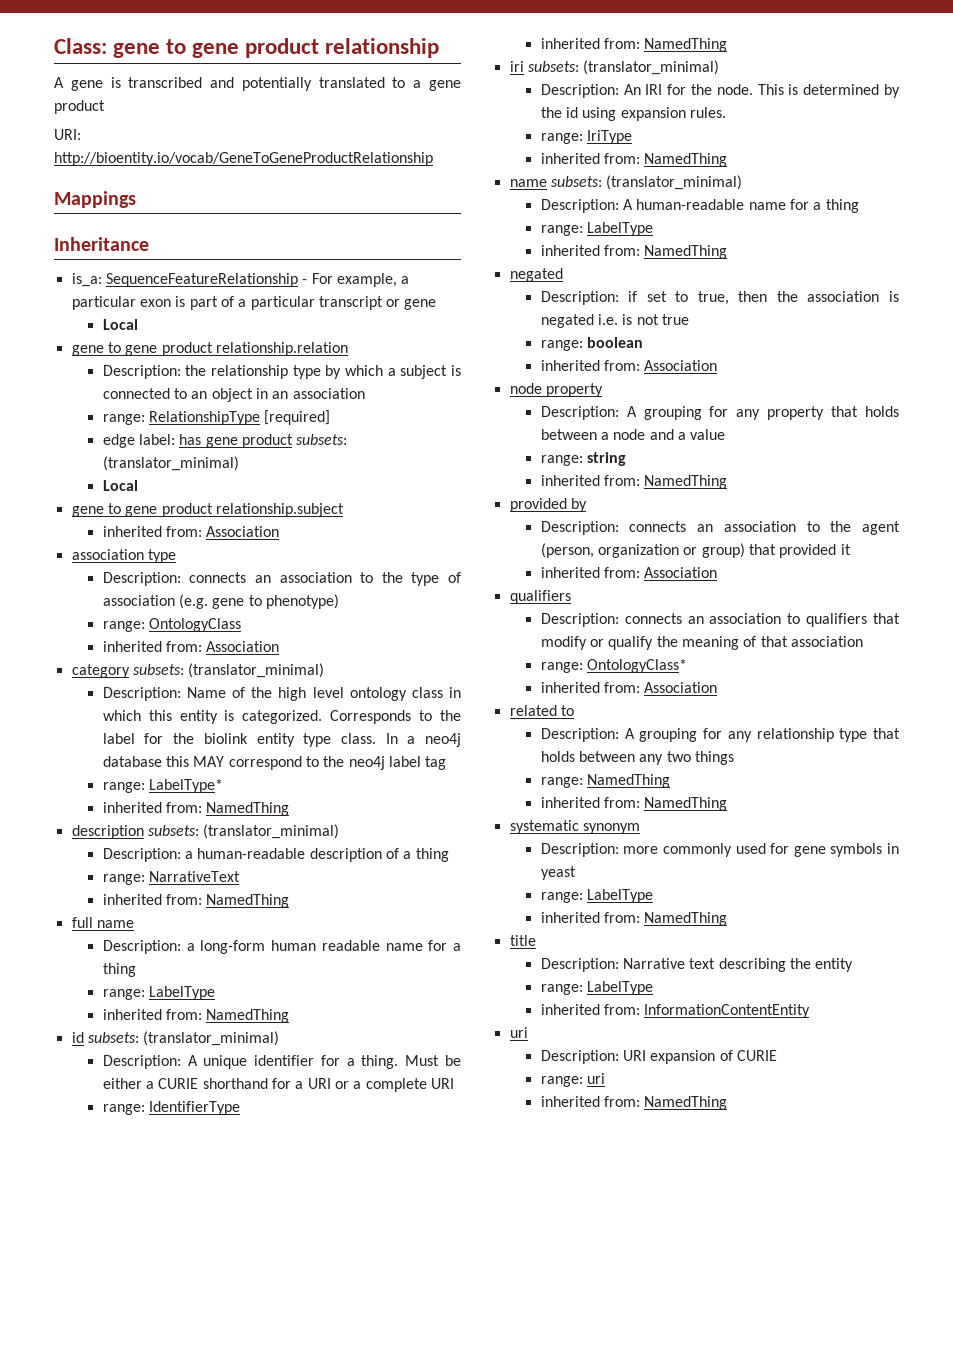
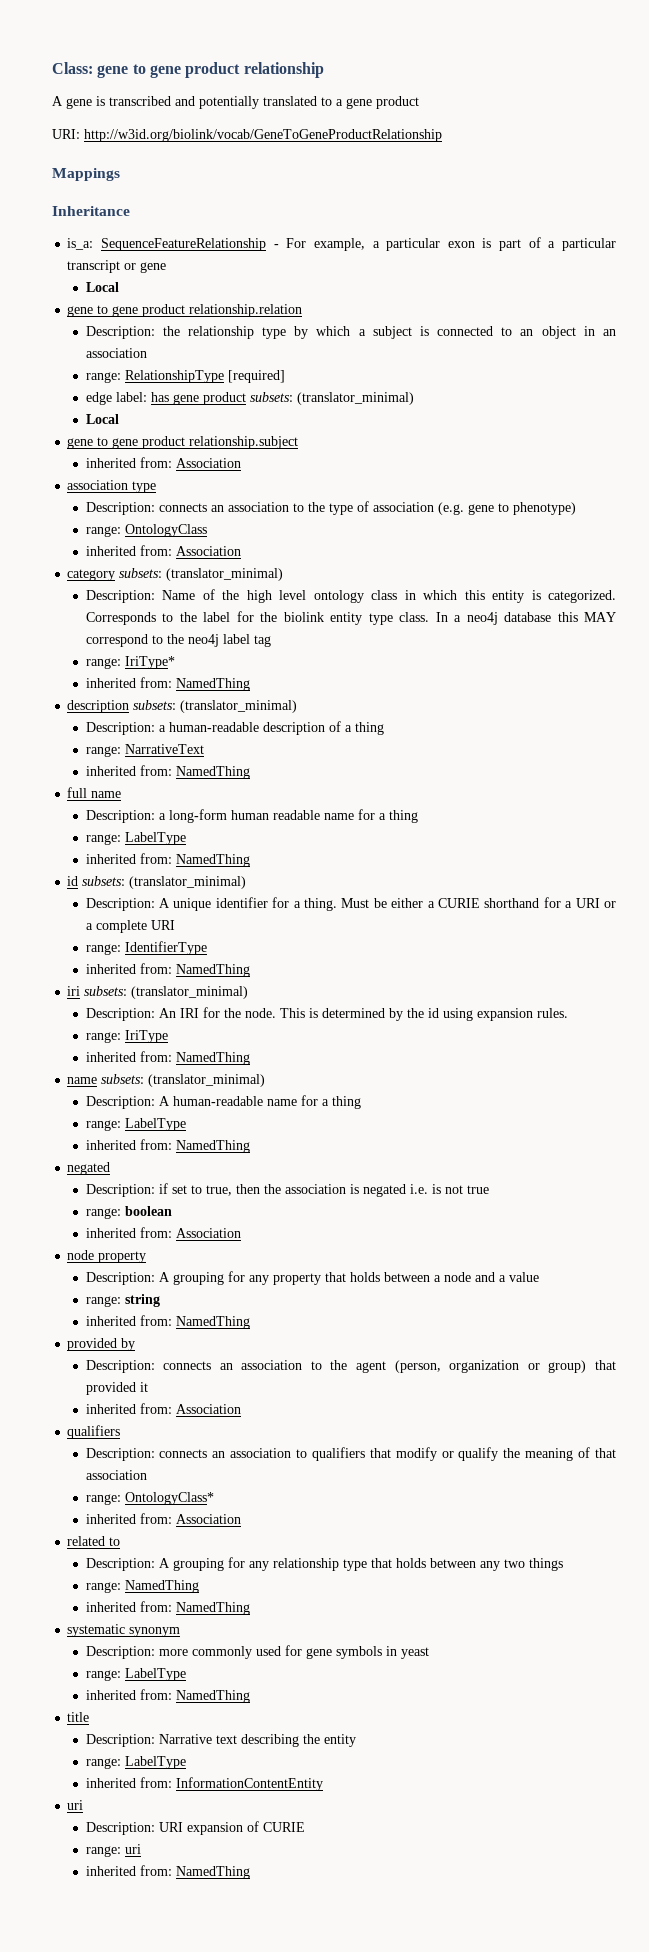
[54,152,433,166] http://bioentity.io/vocab/GeneToGeneProductRelationship -> [84,129,442,142] http://w3id.org/biolink/vocab/GeneToGeneProductRelationship
[149,779,224,793] LabelType* -> [124,656,175,669] IriType*

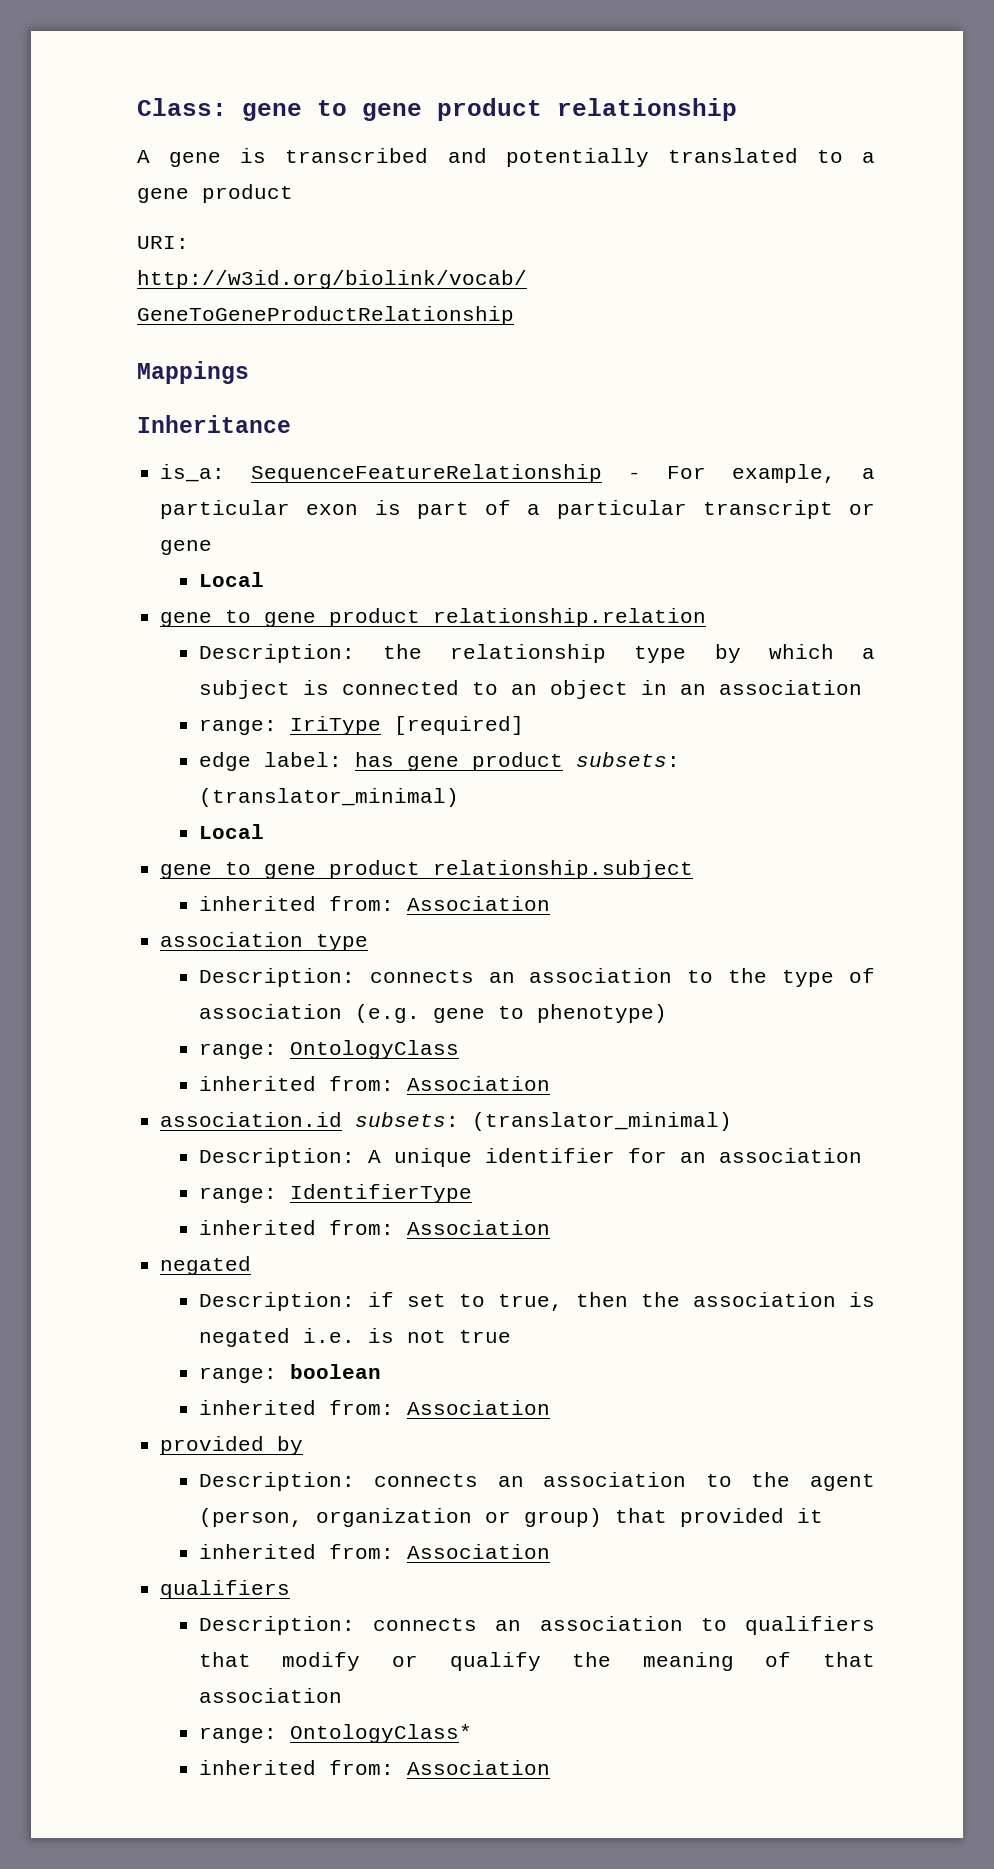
[124,370,224,383] RelationshipType -> [289,716,381,735] IriType
[67,568,284,581] [85,589,617,603] [85,611,616,625] [85,634,271,647] [85,656,175,669] [85,677,250,691] [67,700,298,713] [85,721,384,735] [85,744,204,757] [85,765,250,779] [67,787,122,798] [85,809,418,823] [85,832,186,845] [85,853,250,867] [67,876,79,886] category subsets: (translator_minimal) // Description: Name of the high level ontology class in which this entity is categorized. Corresponds to the label for the biolink entity type class. In a neo4j database this MAY correspond to the neo4j label tag // range: IriType* // inherited from: NamedThing // description subsets: (translator_minimal) // Description: a human-readable description of a thing // range: NarrativeText // inherited from: NamedThing // full name // Description: a long-form human readable name for a thing // range: LabelType // inherited from: NamedThing // id -> [160,1112,343,1127] association.id
[293,897,616,911] [85,920,175,933] [85,941,207,955] [85,963,250,977] [67,986,249,999] [85,1007,568,1021] [85,1030,168,1043] [85,1051,250,1065] [67,1074,266,1087] [85,1095,361,1109] [85,1118,186,1131] [85,1139,250,1153] a thing. Must be either a CURIE shorthand for a URI or a complete URI // range: IdentifierType // inherited from: NamedThing // iri subsets: (translator_minimal) // Description: An IRI for the node. This is determined by the id using expansion rules. // range: IriType // inherited from: NamedThing // name subsets: (translator_minimal) // Description: A human-readable name for a thing // range: LabelType // inherited from: NamedThing -> [679,1148,862,1163] [198,1184,472,1203] [198,1220,550,1235] an association // range: IdentifierType // inherited from: Association
[67,1250,147,1263] [85,1271,539,1285] [85,1294,160,1307] [85,1315,250,1329] // node property // Description: A grouping for any property that holds between a node and a value // range: string // inherited from: NamedThing -> (550, 1407) none
[67,1536,121,1546] [85,1557,563,1571] [85,1580,199,1593] [85,1601,250,1615] [67,1624,181,1637] [85,1645,429,1659] [85,1668,186,1681] [85,1689,250,1703] [67,1712,90,1722] [85,1734,356,1747] [85,1756,186,1769] [85,1777,323,1791] [67,1800,84,1810] [85,1821,305,1835] [85,1844,141,1857] [85,1865,250,1879] // related to // Description: A grouping for any relationship type that holds between any two things // range: NamedThing // inherited from: NamedThing // systematic synonym // Description: more commonly used for gene symbols in yeast // range: LabelType // inherited from: NamedThing // title // Description: Narrative text describing the entity // range: LabelType // inherited from: InformationContentEntity // uri // Description: URI expansion of CURIE // range: uri // inherited from: NamedThing -> (550, 1767) none

